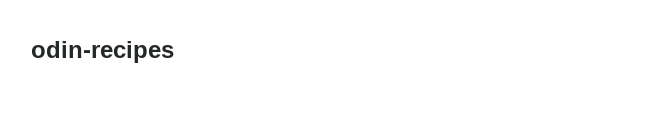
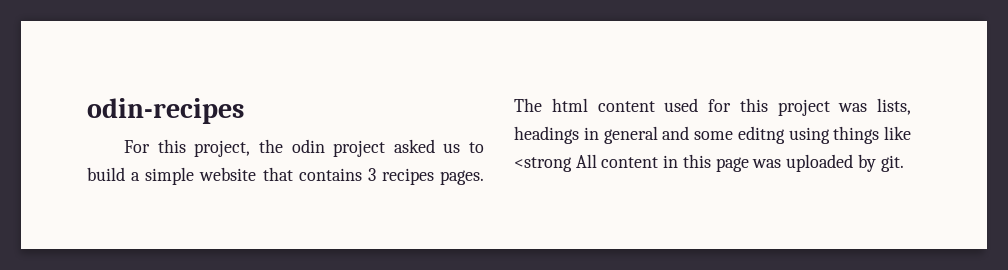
(174, 52) none -> [124,139,484,157] [87,167,484,185] [514,98,911,116] [514,126,911,144] [514,154,904,172] // For this project, the odin project asked us to build a simple website that contains 3 recipes pages. The html content used for this project was lists, headings in general and some editng using things like <strong All content in this page was uploaded by git.

